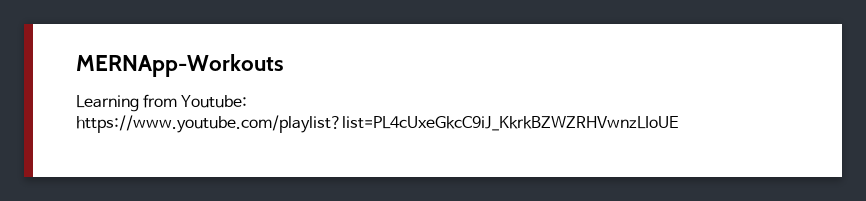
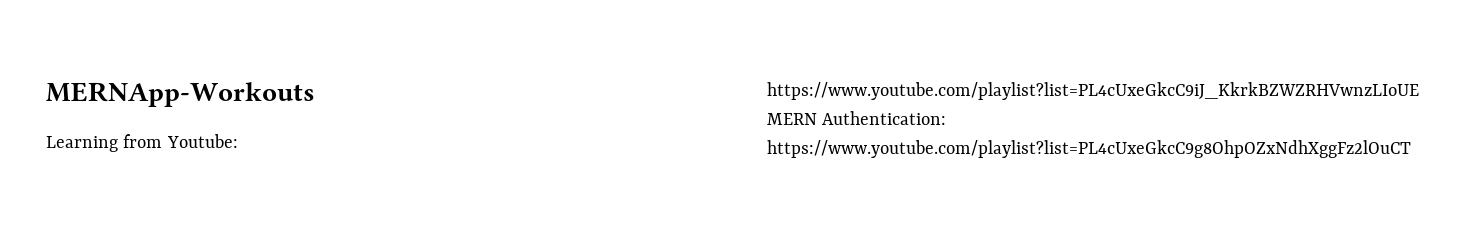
(679, 124) none -> [767,111,947,125] [767,140,1411,158] MERN Authentication: https://www.youtube.com/playlist?list=PL4cUxeGkcC9g8OhpOZxNdhXggFz2lOuCT

